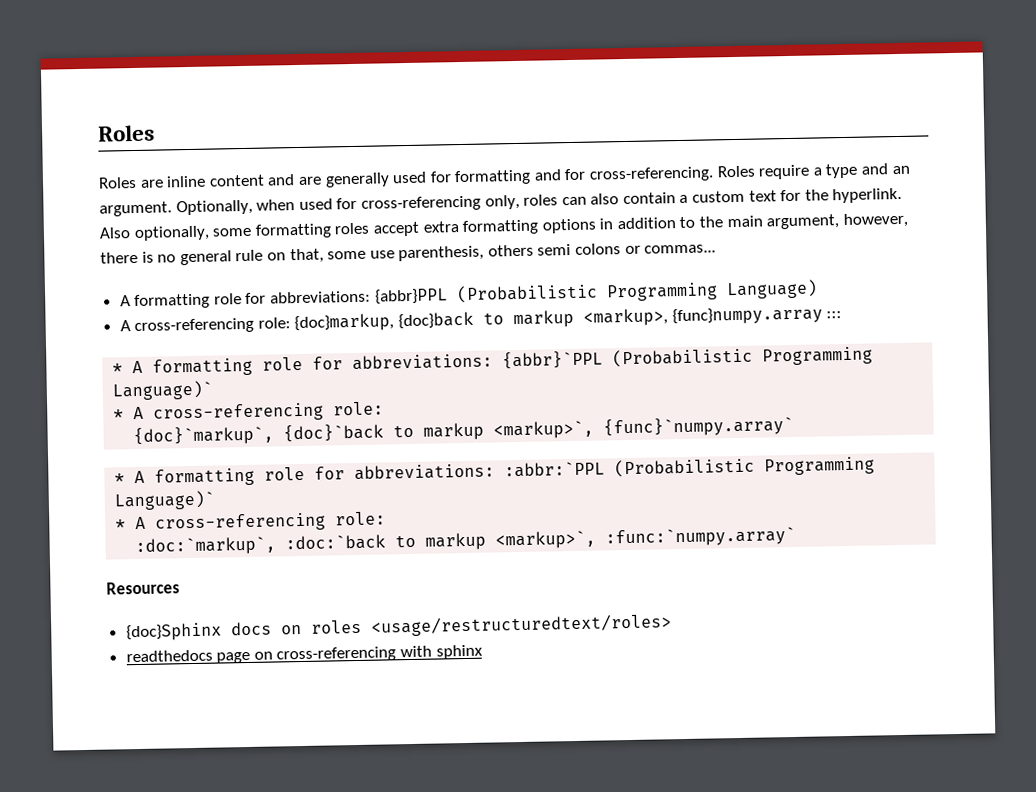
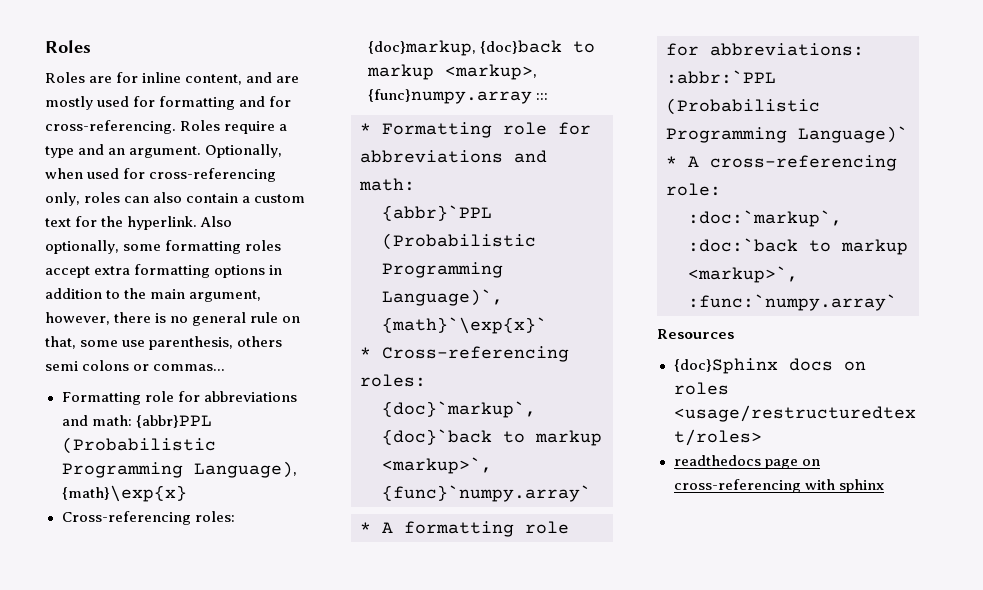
[166,174,265,188] inline content -> [116,72,243,85] for inline content,
[324,172,390,188] generally -> [45,96,93,110] mostly
[119,279,818,310] [119,317,291,335] A formatting role for abbreviations: {abbr}PPL (Probabilistic Programming Language) // A cross-referencing role: -> [61,391,297,405] [61,415,212,428] [61,437,216,454] [61,461,297,478] [61,485,187,502] [61,511,235,525] Formatting role for abbreviations and math: {abbr}PPL (Probabilistic Programming Language), {math}\exp{x} // Cross-referencing roles:
[132,353,494,377] A formatting role for abbreviations: -> [382,122,591,138] [360,150,547,163] [359,178,415,191] Formatting role for abbreviations and math: //
[112,380,214,401] [113,401,385,423] Language)` // * A cross-referencing role: -> [382,289,503,306] [382,317,547,334] [360,346,569,362] [360,374,426,387] Language)`, {math}`\exp{x}` // * Cross-referencing roles:

